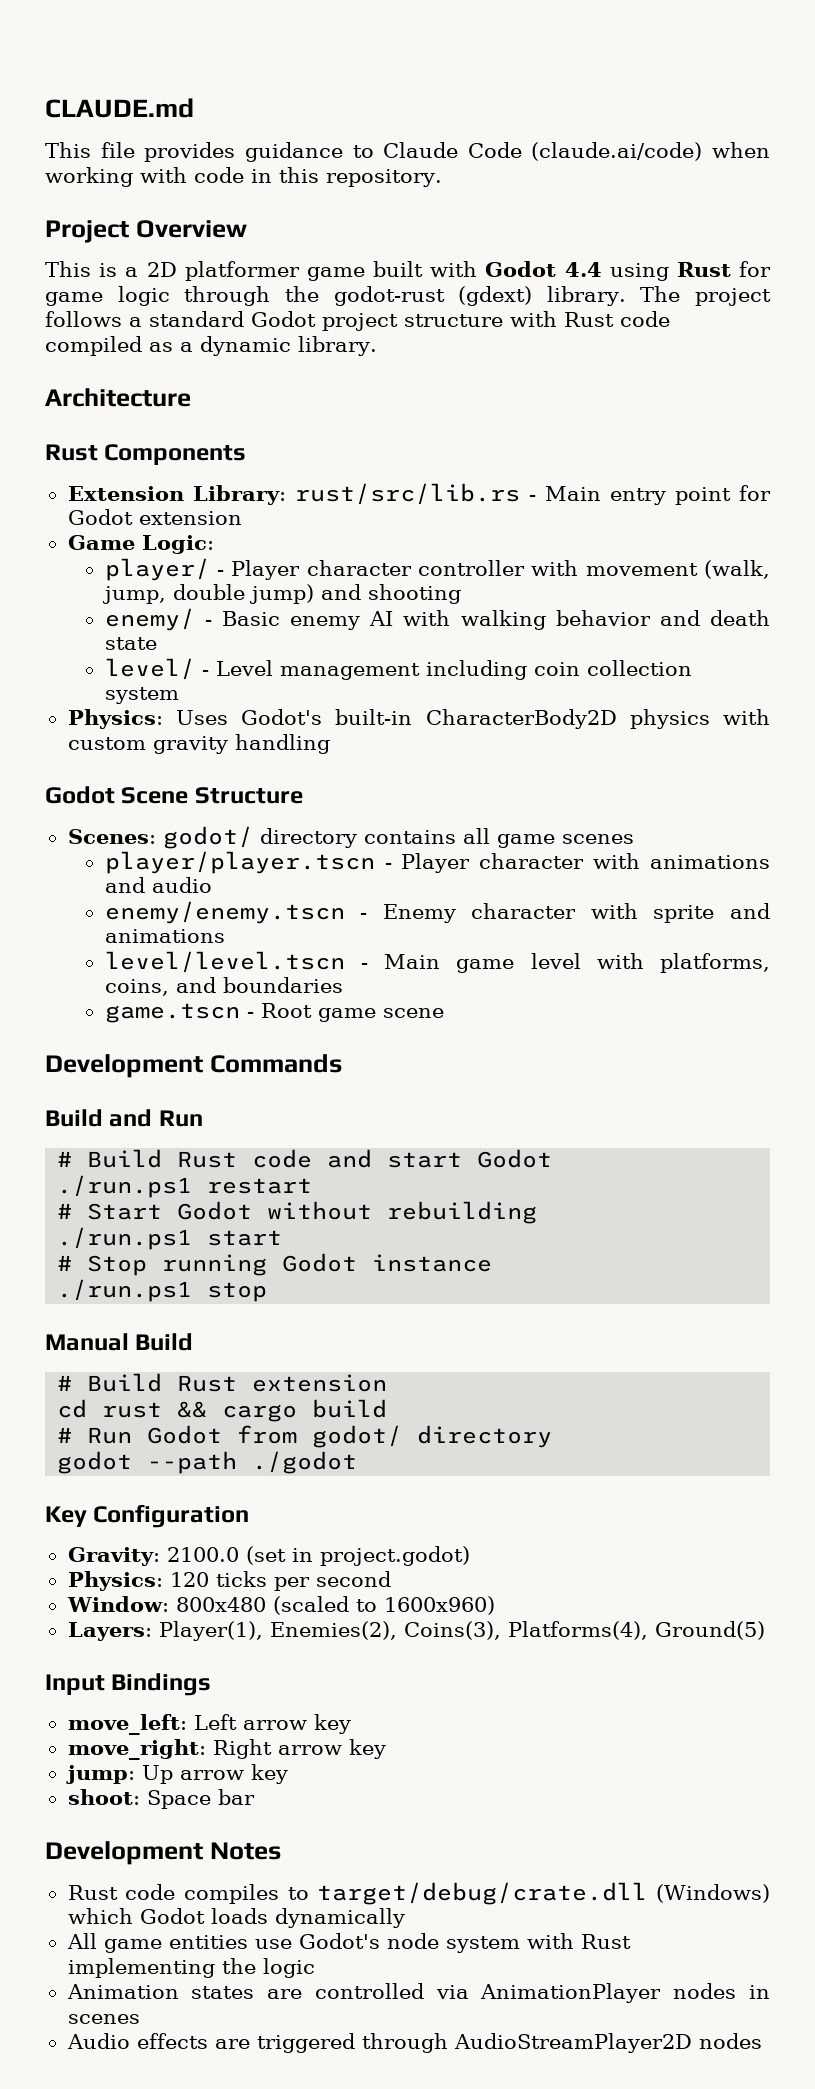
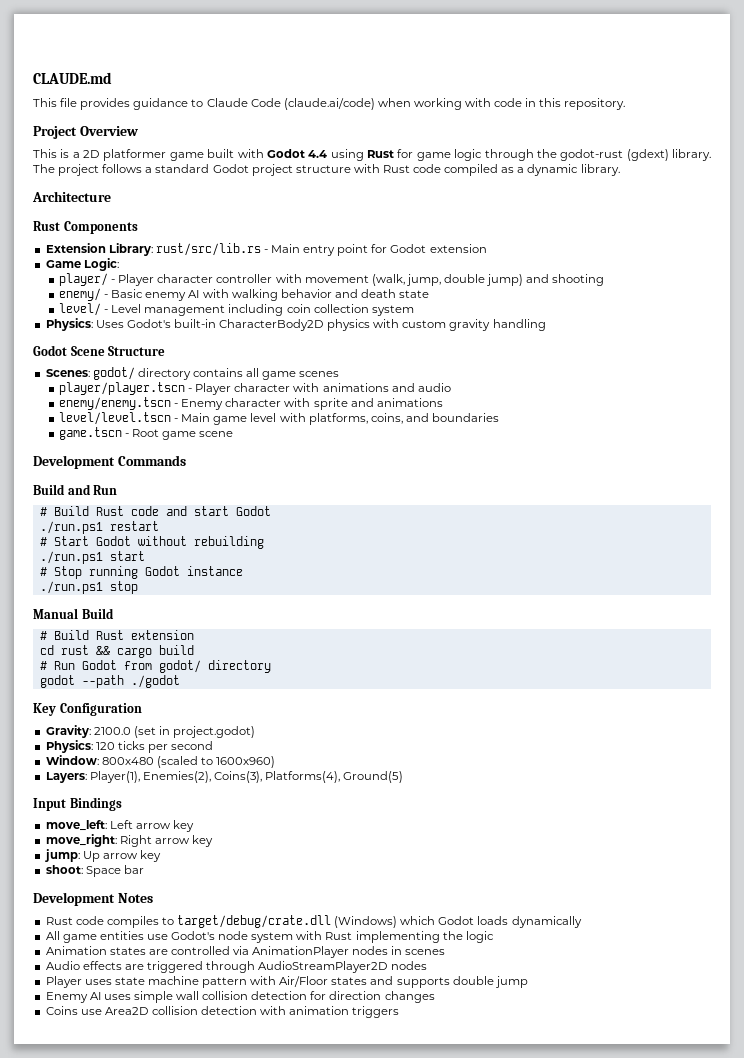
(762, 2041) none -> [45,976,528,988] [45,991,435,1003] [45,1006,400,1018] // Player uses state machine pattern with Air/Floor states and supports double jump // Enemy AI uses simple wall collision detection for direction changes // Coins use Area2D collision detection with animation triggers

